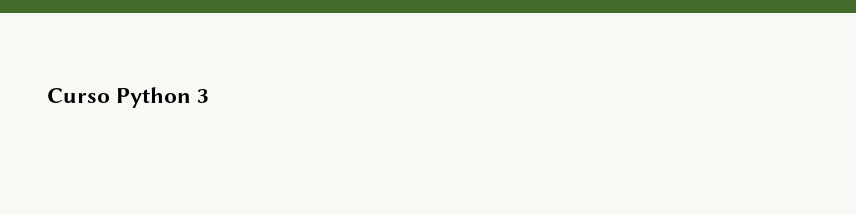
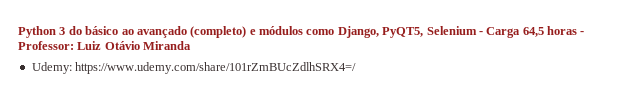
[47,88,110,103] Curso -> (18, 32) none
(210, 96) none -> [68,26,585,38] [18,41,192,50] [31,62,357,74] do básico ao avançado (completo) e módulos como Django, PyQT5, Selenium - Carga 64,5 horas - Professor: Luiz Otávio Miranda // Udemy: https://www.udemy.com/share/101rZmBUcZdlhSRX4=/

